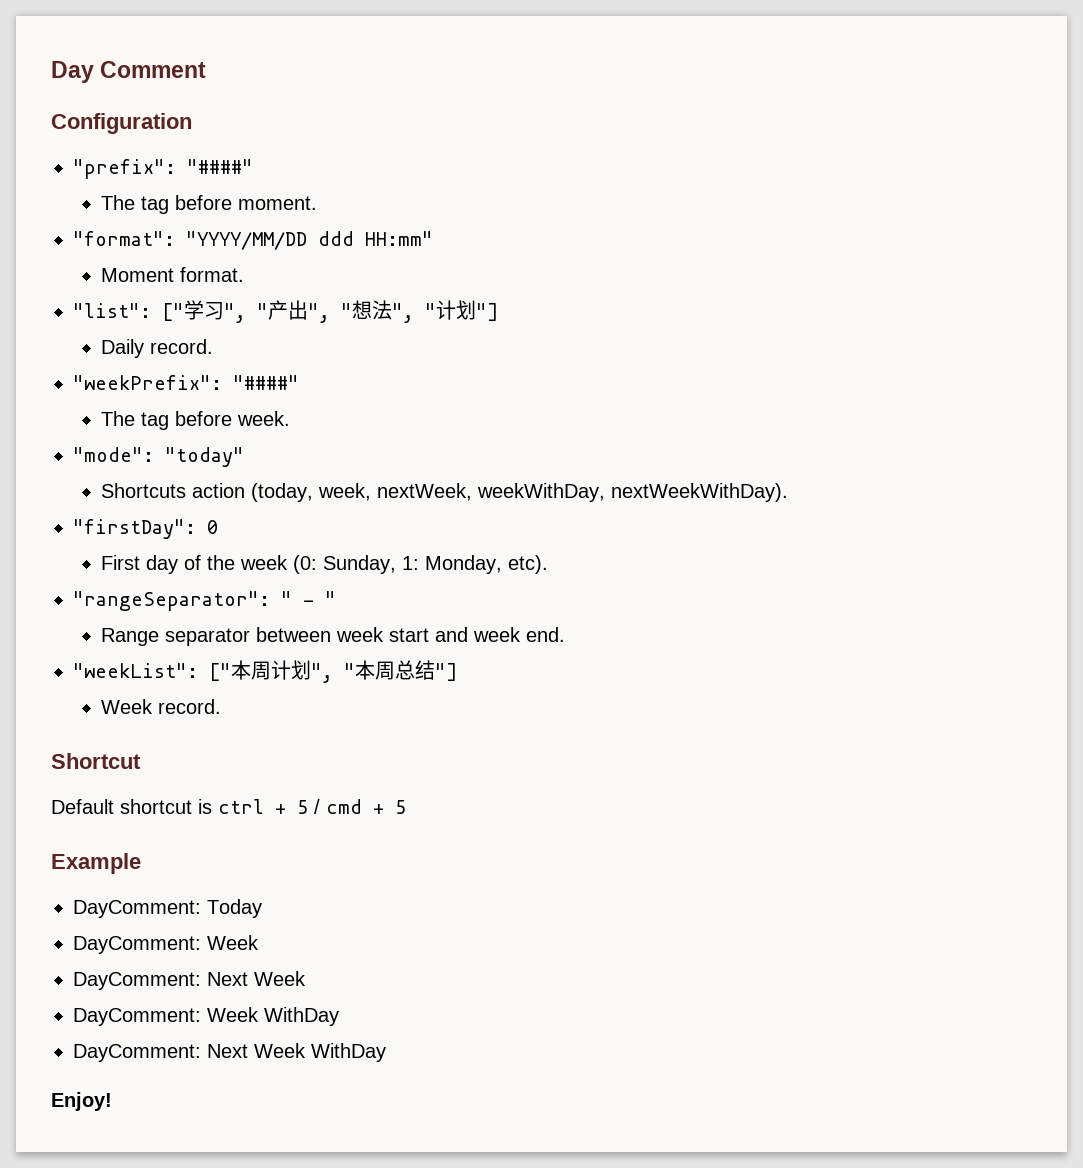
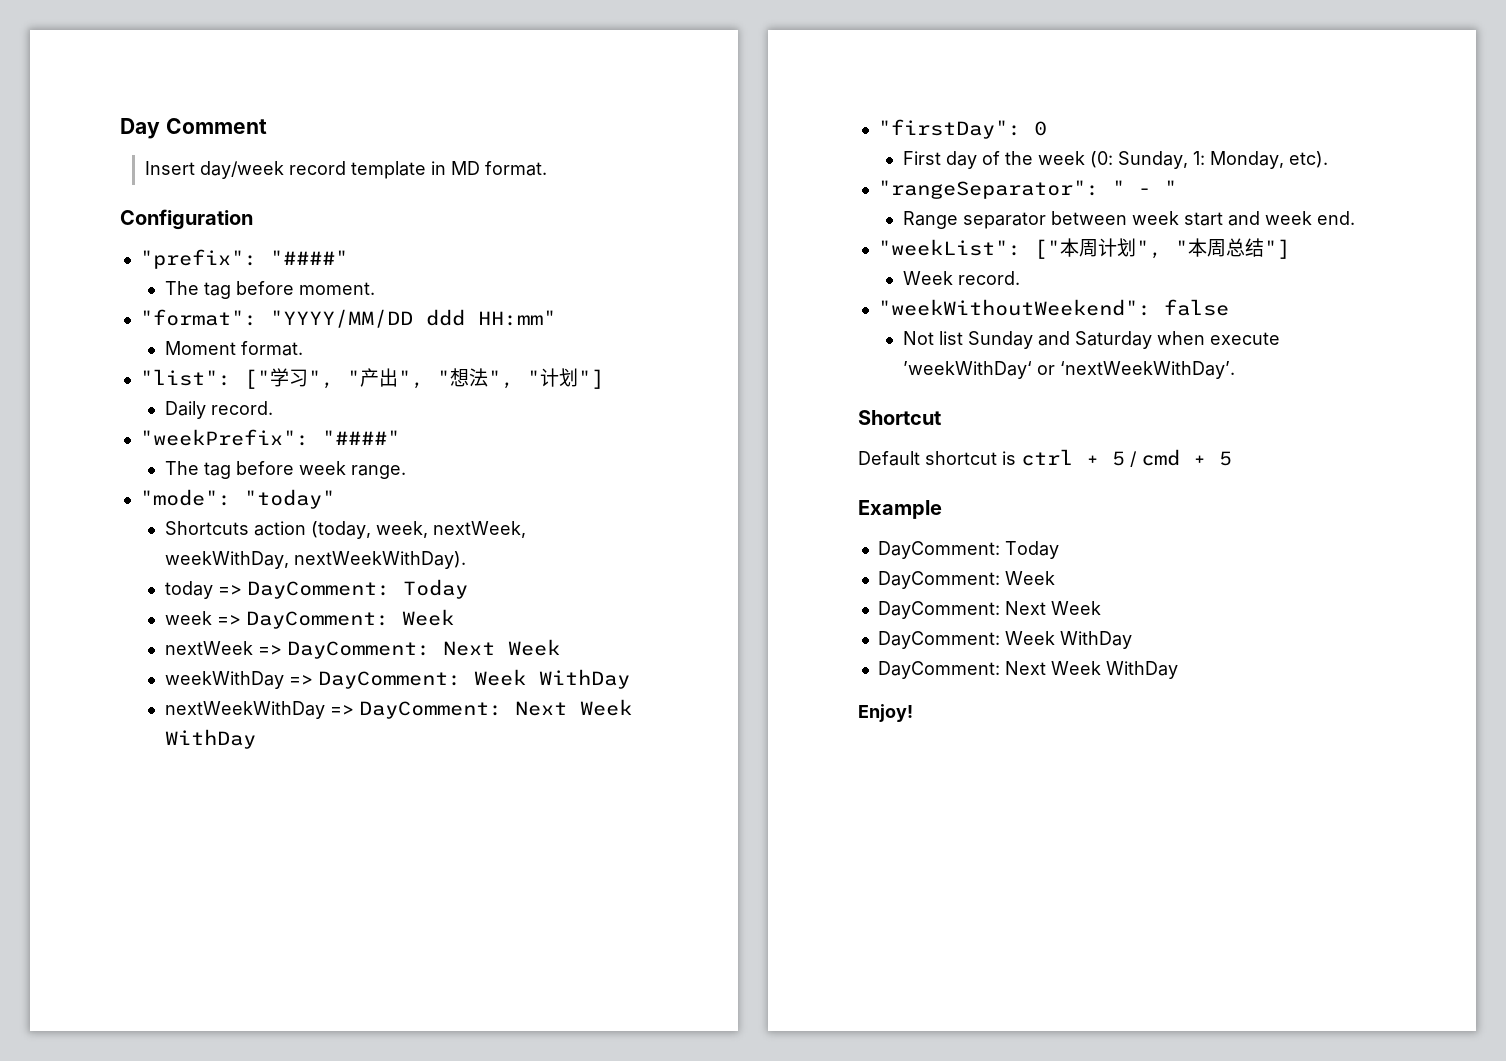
(207, 69) none -> [144,161,547,179] // Insert day/week record template in MD format.
[236,411,290,426] week. -> [298,461,406,479] week range.
(788, 492) none -> [164,579,468,599] [164,609,454,629] [164,639,560,659] [164,669,630,689] [164,699,632,719] [164,729,256,749] // today => DayComment: Today // week => DayComment: Week // nextWeek => DayComment: Next Week // weekWithDay => DayComment: Week WithDay // nextWeekWithDay => DayComment: Next Week WithDay
(221, 706) none -> [877,299,1229,316] [902,331,1280,349] [902,361,1235,379] // "weekWithoutWeekend": false // Not list Sunday and Saturday when execute ’weekWithDay‘ or ‘nextWeekWithDay’.

